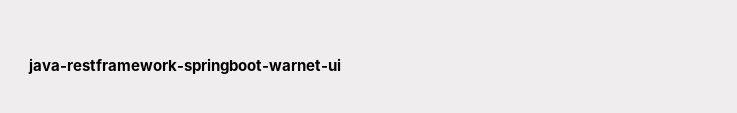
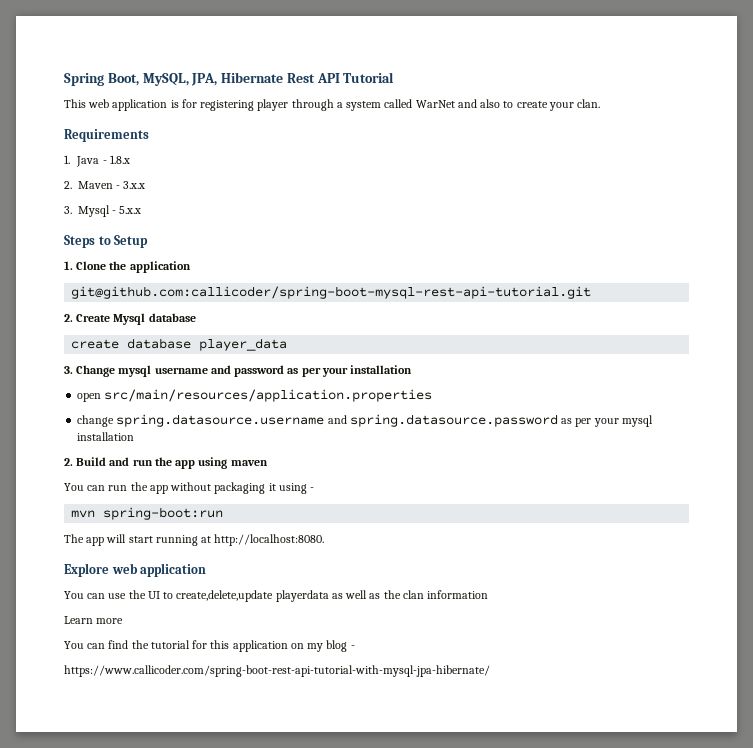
[28,58,341,74] java-restframework-springboot-warnet-ui -> [64,72,395,86] [64,99,601,111] [64,129,149,142] [64,155,130,167] [64,181,146,189] [64,205,142,217] [64,235,149,248] [64,261,191,273] [71,286,592,299] [64,313,196,325] [71,338,288,351] [64,365,413,377] [77,389,433,402] [77,414,653,427] [77,432,135,441] [64,457,268,469] [64,482,315,494] [71,507,224,520] [64,534,325,546] [64,563,207,577] [64,590,489,602] [64,616,124,624] [64,640,355,652] [64,665,490,677] Spring Boot, MySQL, JPA, Hibernate Rest API Tutorial // This web application is for registering player through a system called WarNet and also to create your clan. // Requirements // 1. Java - 1.8.x // 2. Maven - 3.x.x // 3. Mysql - 5.x.x // Steps to Setup // 1. Clone the application // git@github.com:callicoder/spring-boot-mysql-rest-api-tutorial.git // 2. Create Mysql database // create database player_data // 3. Change mysql username and password as per your installation // open src/main/resources/application.properties // change spring.datasource.username and spring.datasource.password as per your mysql installation // 2. Build and run the app using maven // You can run the app without packaging it using - // mvn spring-boot:run // The app will start running at http://localhost:8080. // Explore web application // You can use the UI to create,delete,update playerdata as well as the clan information // Learn more // You can find the tutorial for this application on my blog - // https://www.callicoder.com/spring-boot-rest-api-tutorial-with-mysql-jpa-hibernate/

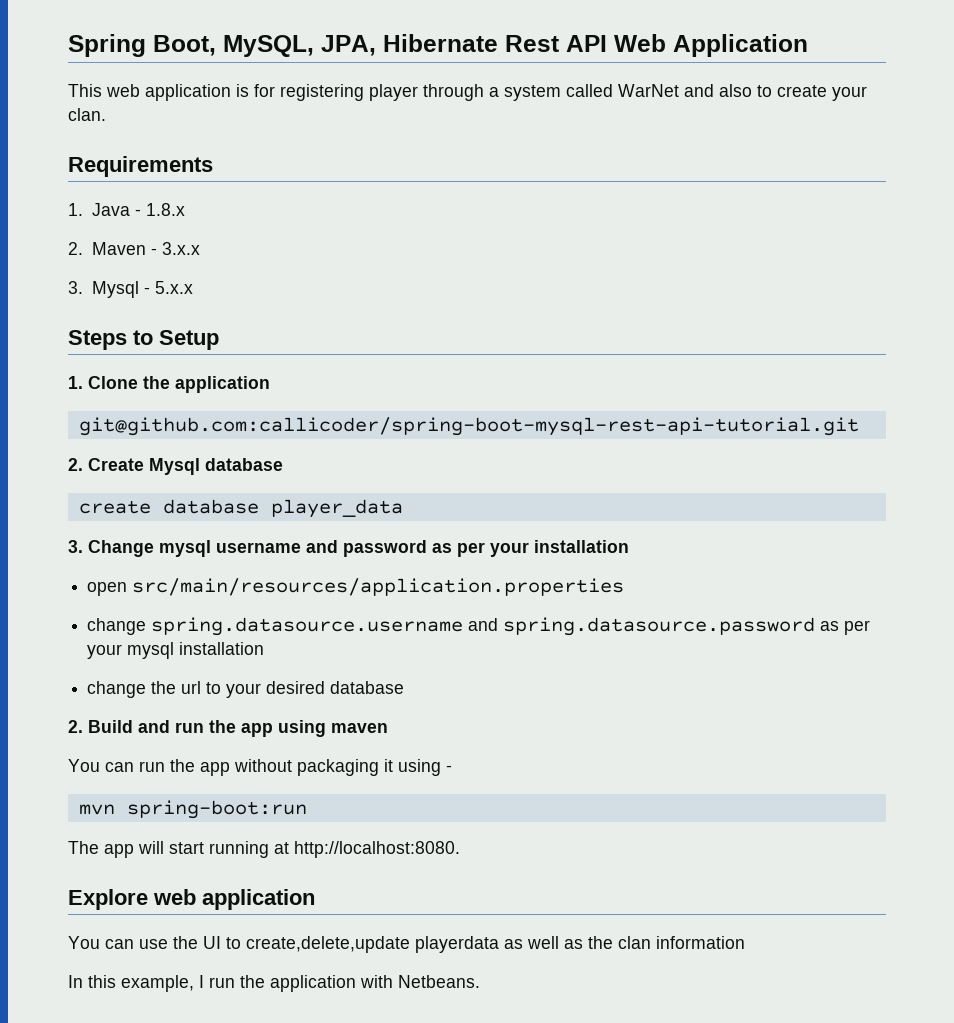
[343,72,395,83] Tutorial -> [614,34,808,57] Web Application
(135, 436) none -> [87,681,405,698] // change the url to your desired database
[64,616,124,624] [64,640,355,652] [64,665,490,677] Learn more // You can find the tutorial for this application on my blog - // https://www.callicoder.com/spring-boot-rest-api-tutorial-with-mysql-jpa-hibernate/ -> [68,975,480,992] In this example, I run the application with Netbeans.

